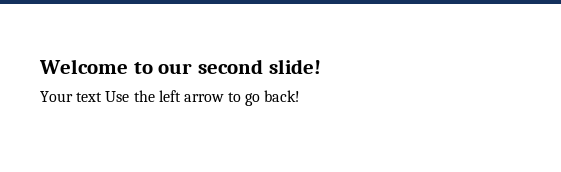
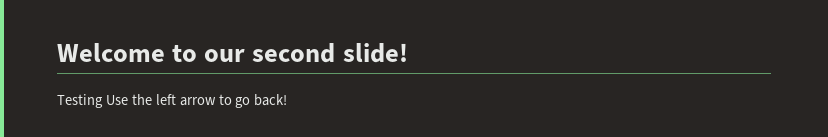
[40,91,103,102] Your text -> [57,94,103,108] Testing

